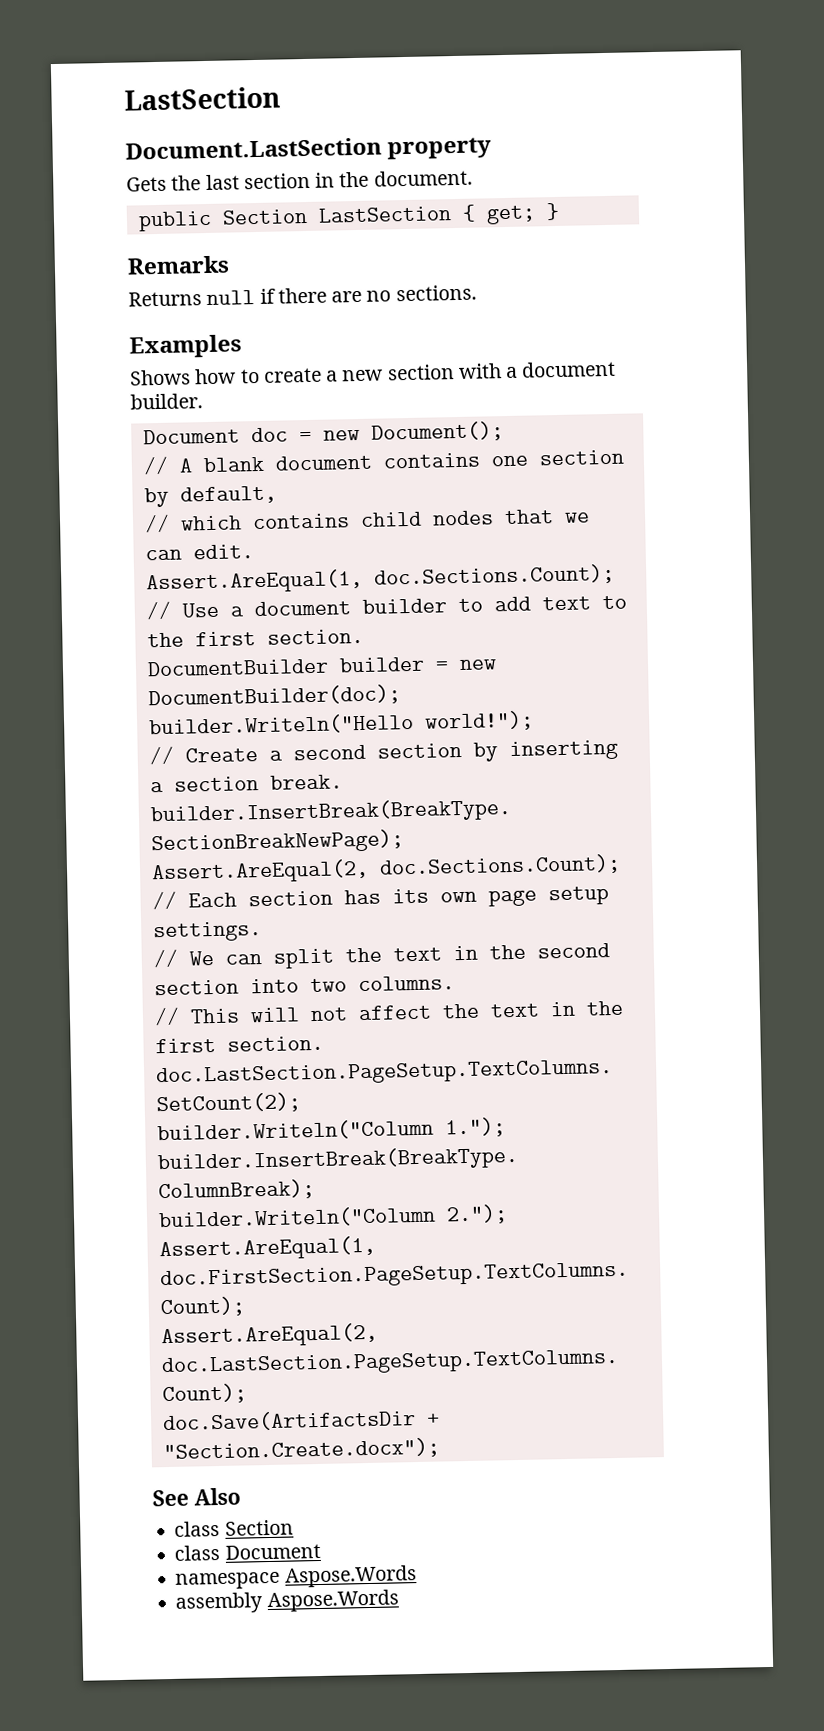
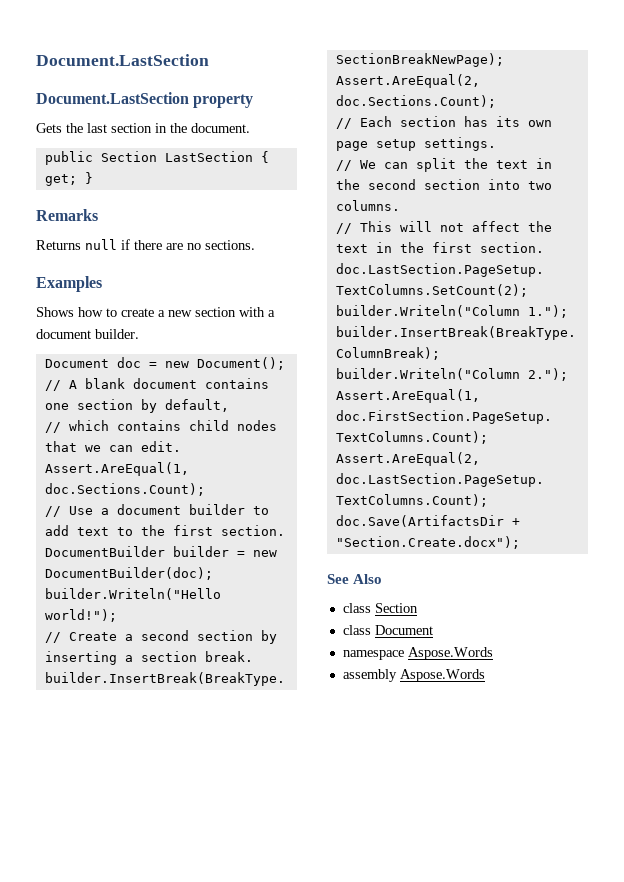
[124,86,281,111] LastSection -> [36,54,209,66] Document.LastSection

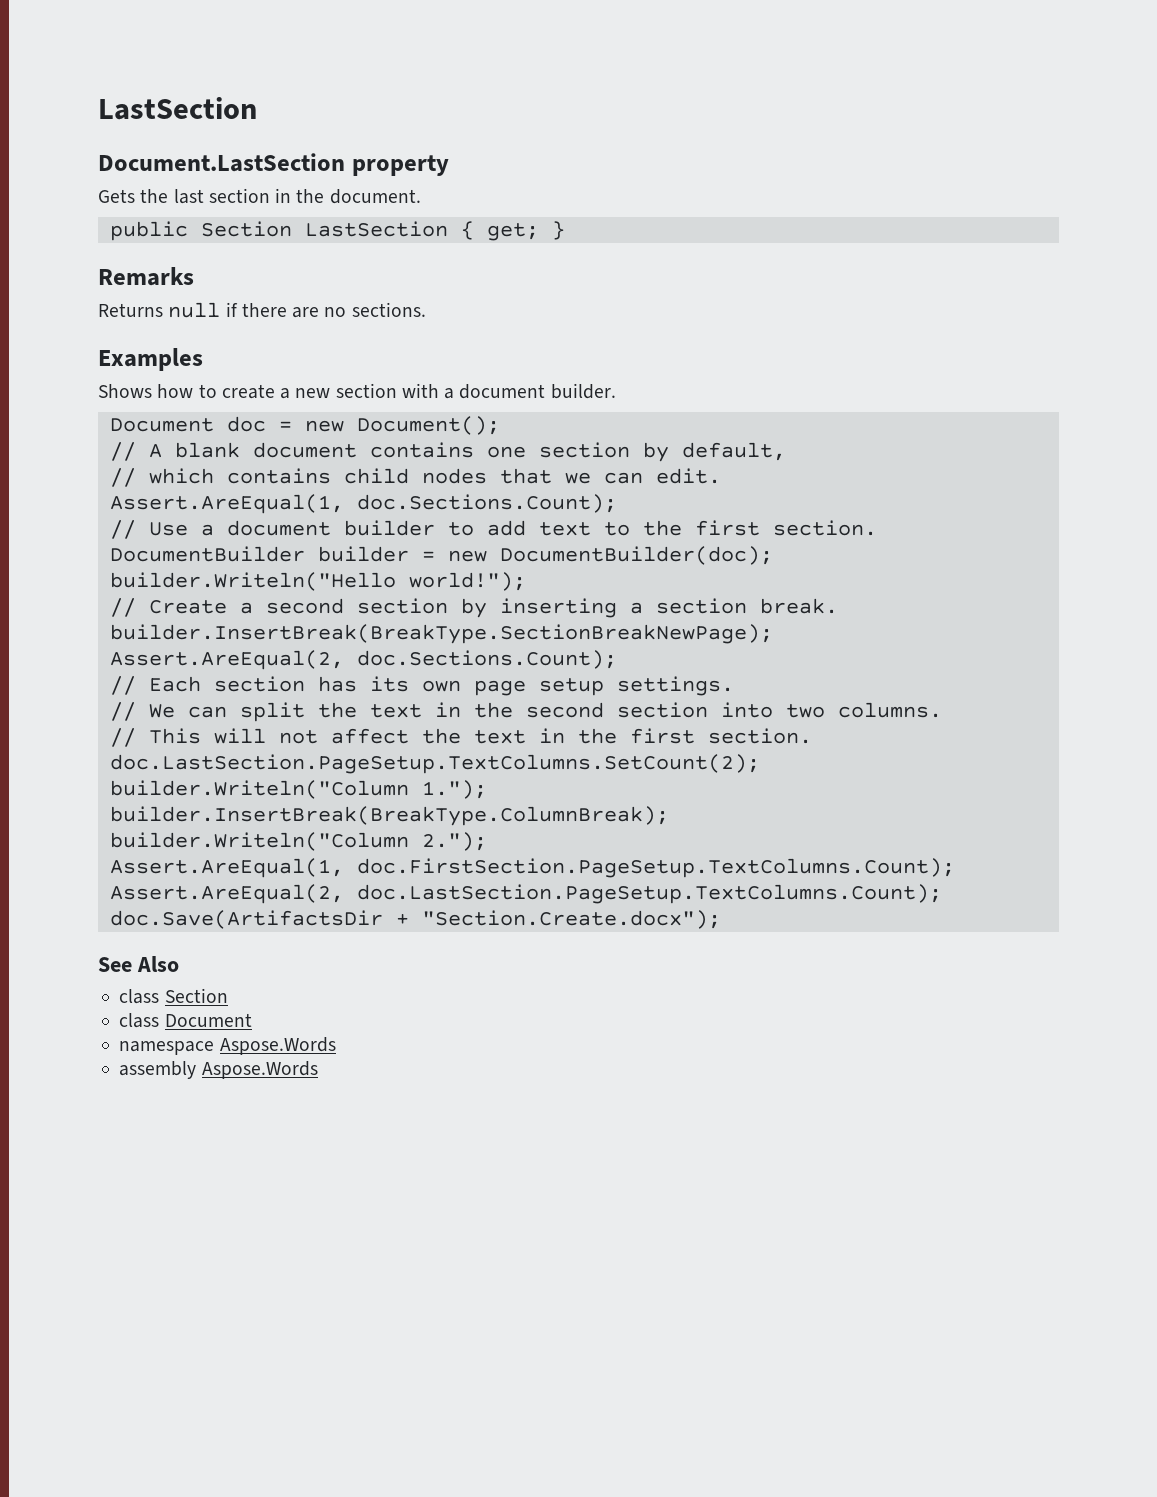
[36,54,209,66] Document.LastSection -> [98,97,257,120] LastSection

